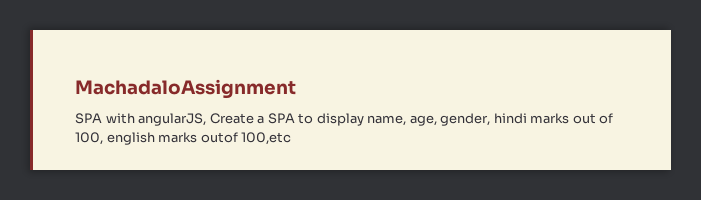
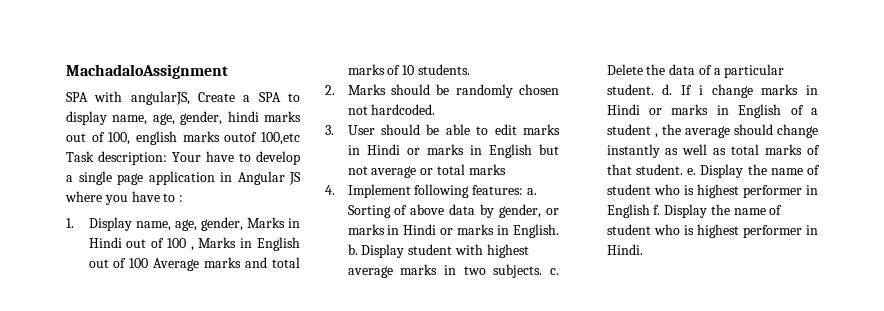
(292, 138) none -> [66,151,300,165] [66,171,301,185] [65,191,184,205] [66,217,300,231] [88,237,300,251] [88,257,300,271] [347,64,470,75] [325,84,559,98] [347,104,436,115] [325,124,560,135] [347,144,559,158] [347,164,506,178] [325,184,537,198] [347,204,559,218] [347,224,559,238] [347,244,529,258] [347,264,559,278] [606,64,785,78] [606,84,818,98] [606,104,818,118] [606,124,818,138] [606,144,820,158] [606,164,820,178] [606,184,818,198] [606,204,783,218] [606,224,818,238] [606,244,643,255] Task description: Your have to develop a single page application in Angular JS where you have to : // 1. Display name, age, gender, Marks in Hindi out of 100 , Marks in English out of 100 Average marks and total marks of 10 students. // 2. Marks should be randomly chosen not hardcoded. // 3. User should be able to edit marks in Hindi or marks in English but not average or total marks // 4. Implement following features: a. Sorting of above data by gender, or marks in Hindi or marks in English. b. Display student with highest average marks in two subjects. c. Delete the data of a particular student. d. If i change marks in Hindi or marks in English of a student , the average should change instantly as well as total marks of that student. e. Display the name of student who is highest performer in English f. Display the name of student who is highest performer in Hindi.

